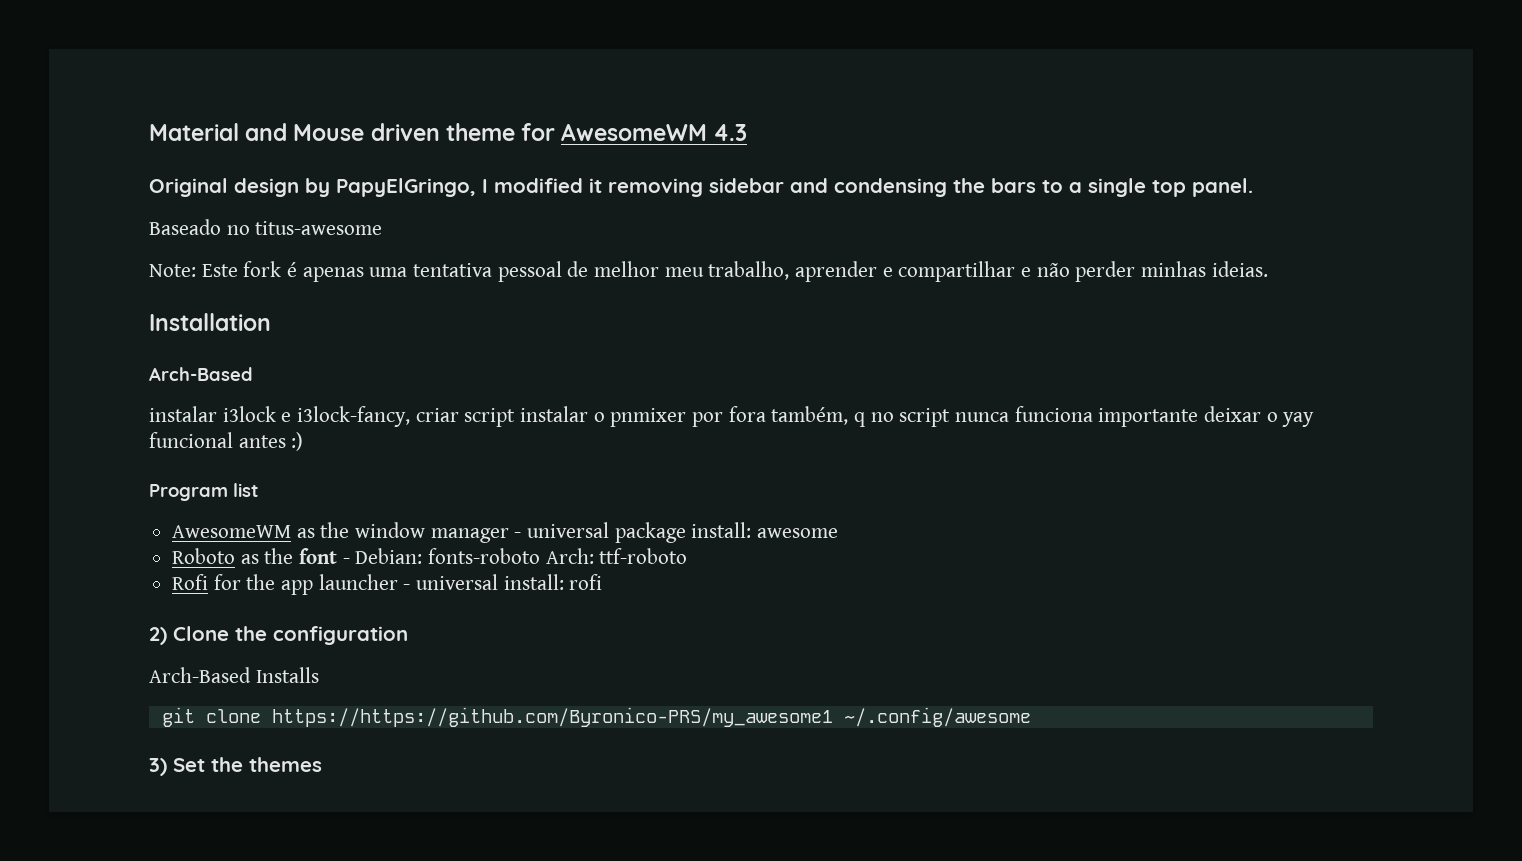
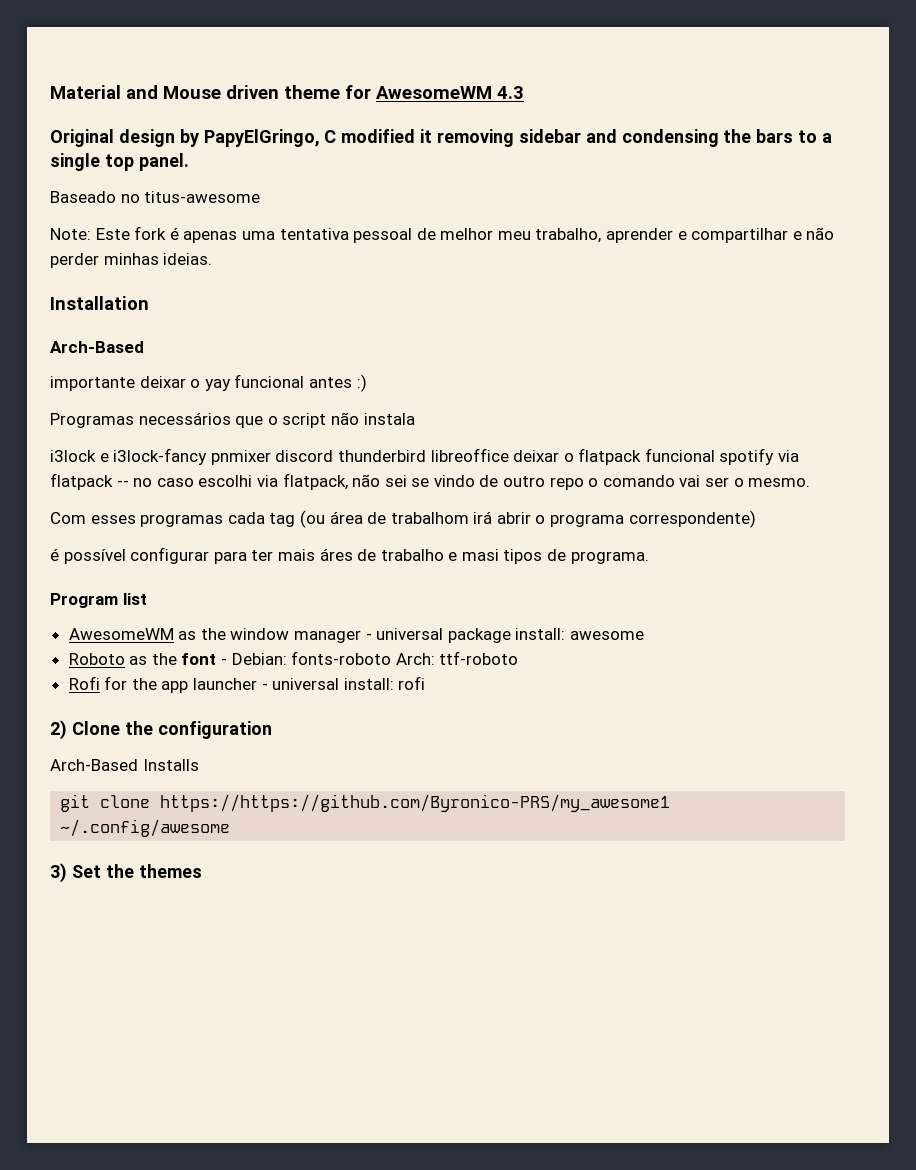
[482,179,488,193] I -> [324,130,337,143] C
[149,406,1093,427] instalar i3lock e i3lock-fancy, criar script instalar o pnmixer por fora também, q no script nunca funciona -> (144, 347) none
(304, 441) none -> [50,412,415,428] [50,448,800,465] [50,473,811,490] [50,510,756,528] [50,547,649,564] // Programas necessários que o script não instala // i3lock e i3lock-fancy pnmixer discord thunderbird libreoffice deixar o flatpack funcional spotify via flatpack -- no caso escolhi via flatpack, não sei se vindo de outro repo o comando vai ser o mesmo. // Com esses programas cada tag (ou área de trabalhom irá abrir o programa correspondente) // é possível configurar para ter mais áres de trabalho e masi tipos de programa.

